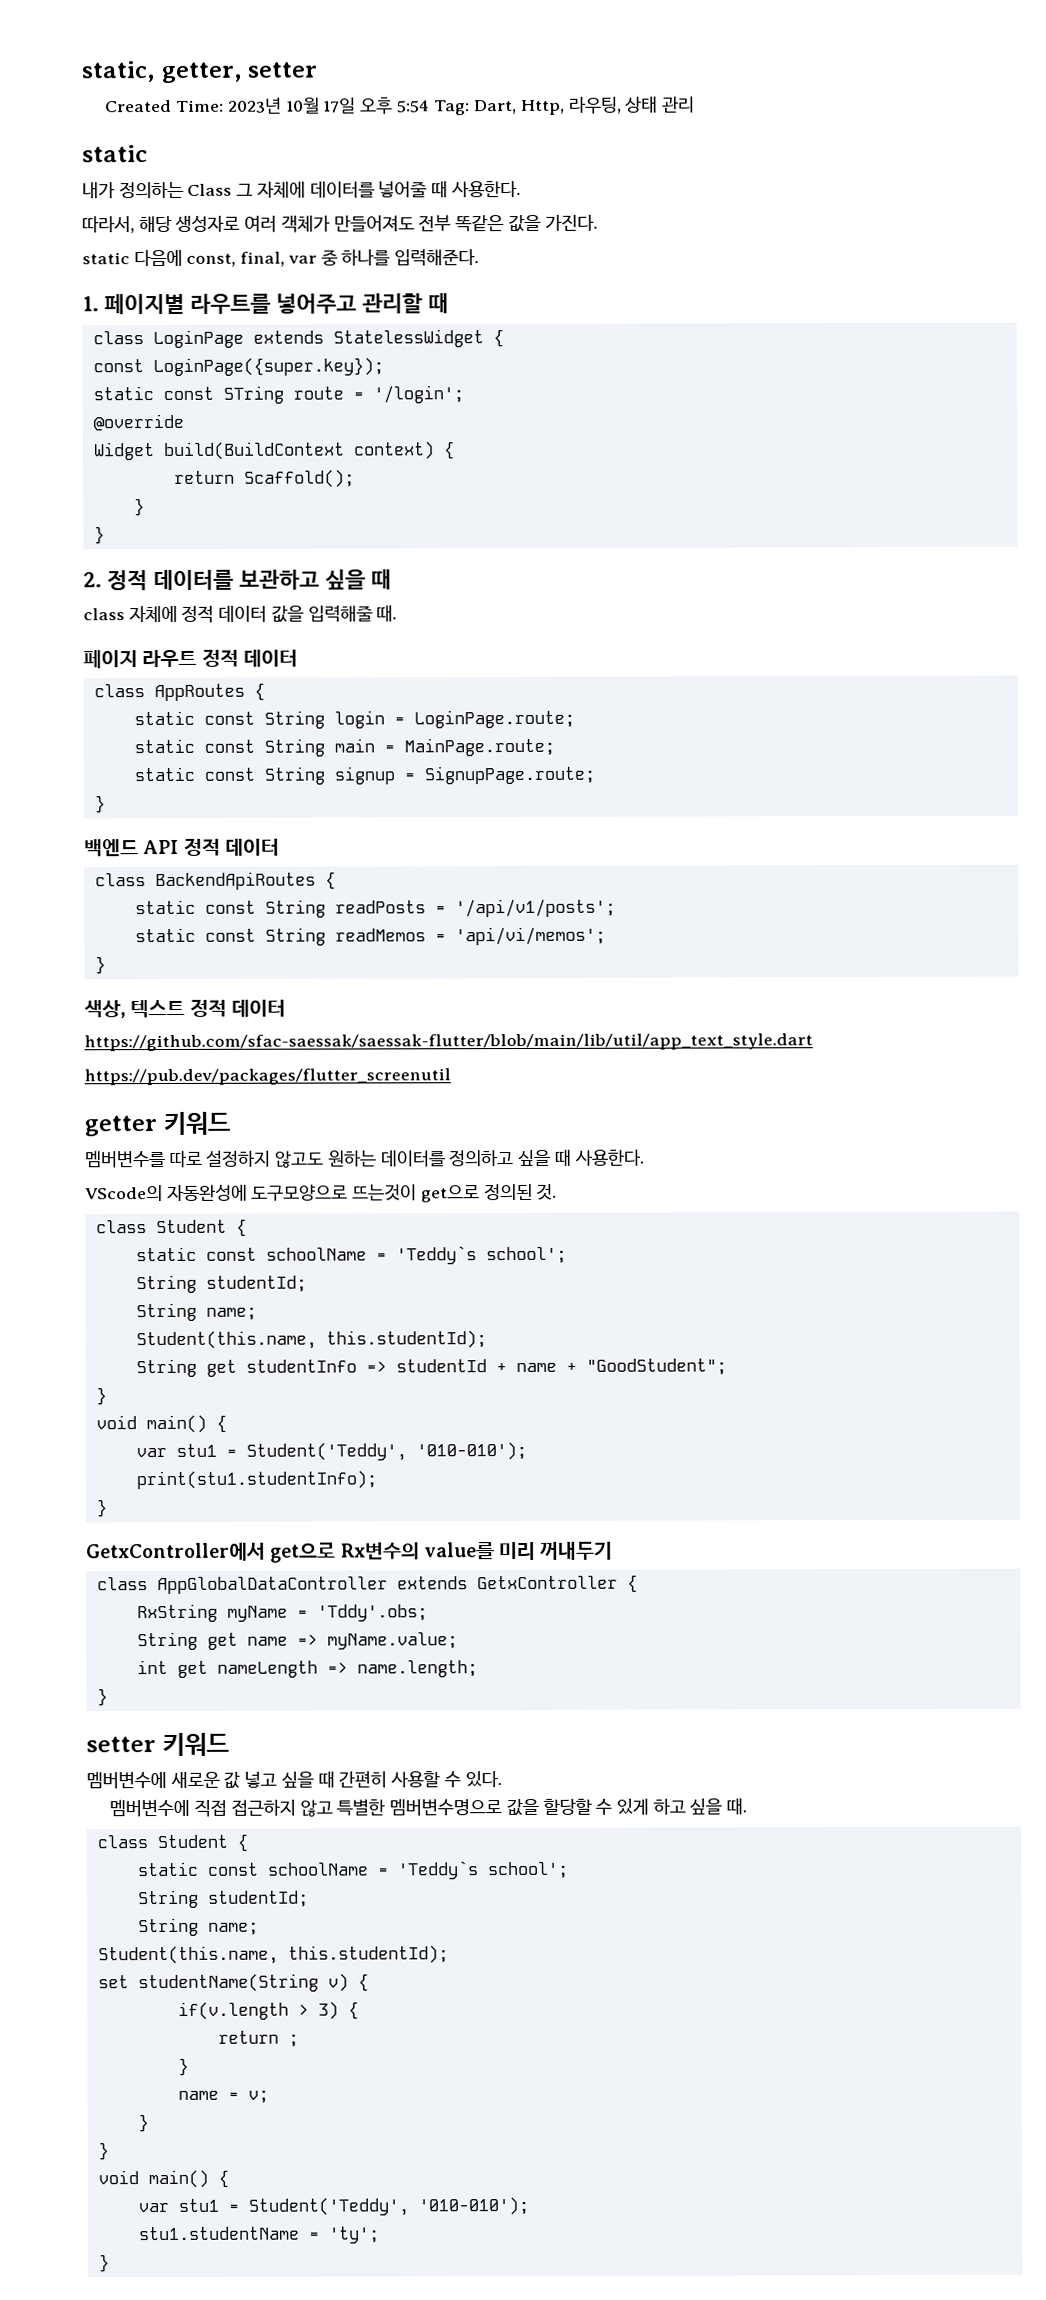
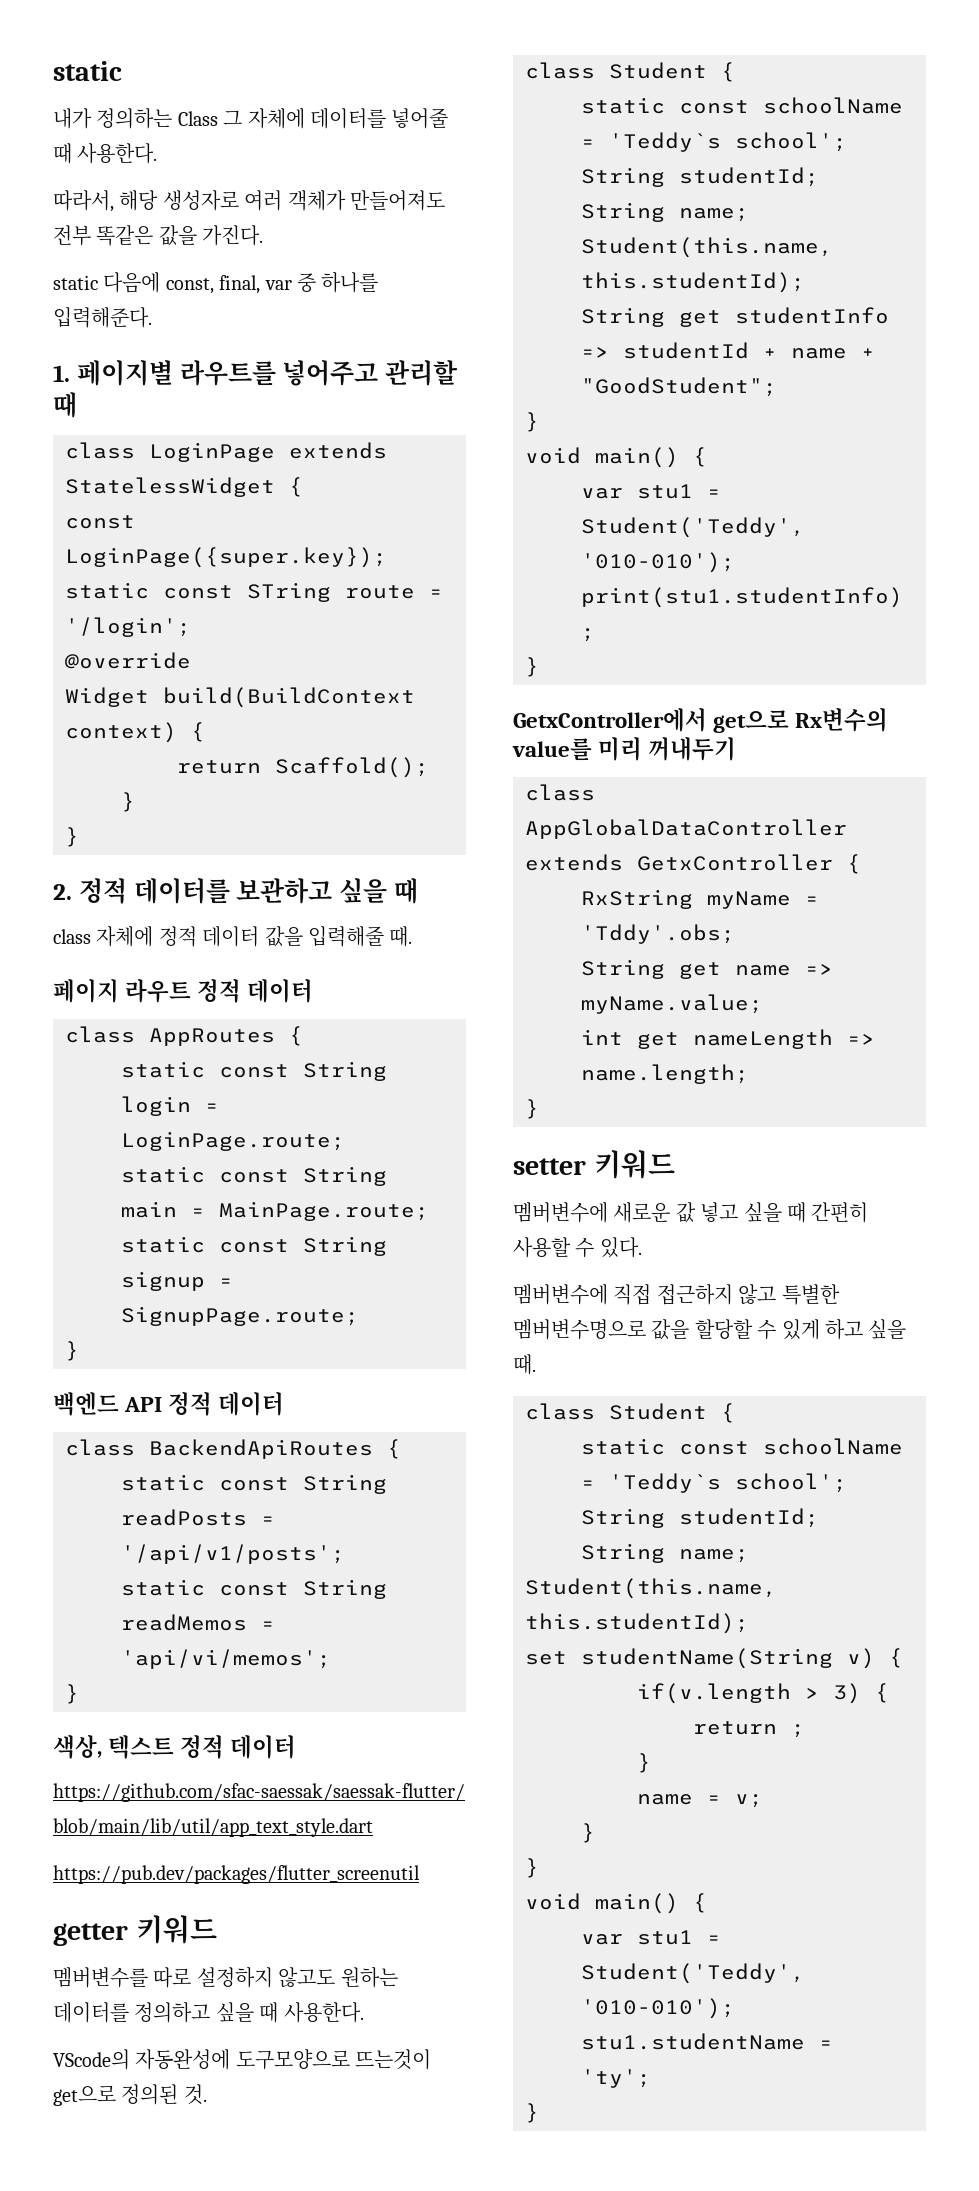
[81,61,319,84] [105,95,696,116] static, getter, setter // Created Time: 2023년 10월 17일 오후 5:54 Tag: Dart, Http, 라우팅, 상태 관리 // -> (53, 71) none

